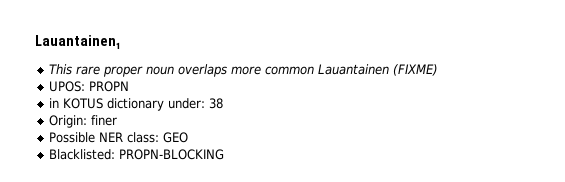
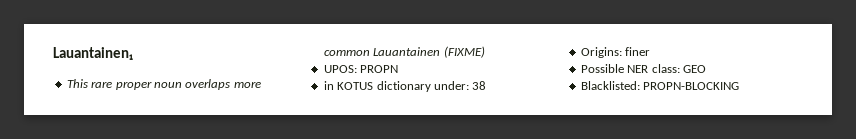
[48,115,87,128] Origin: -> [580,47,622,58] Origins:

